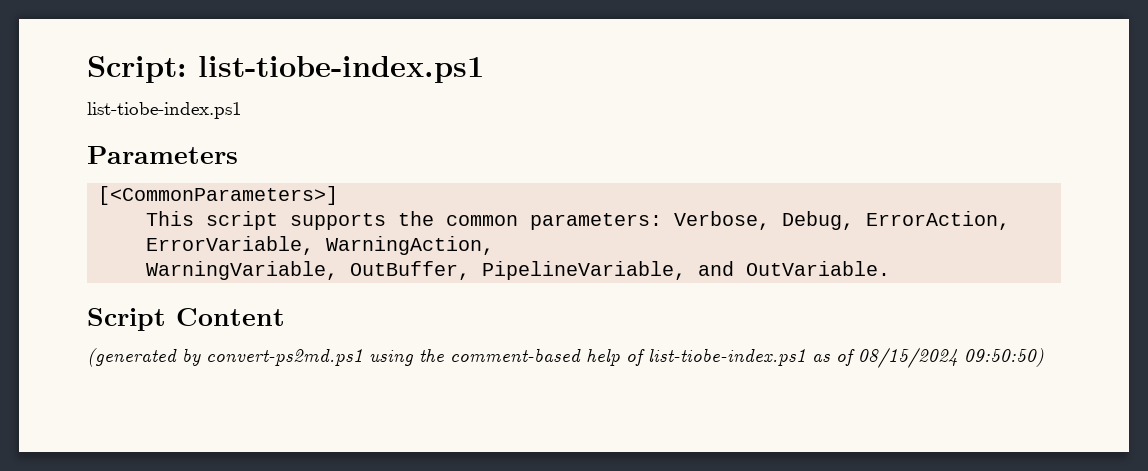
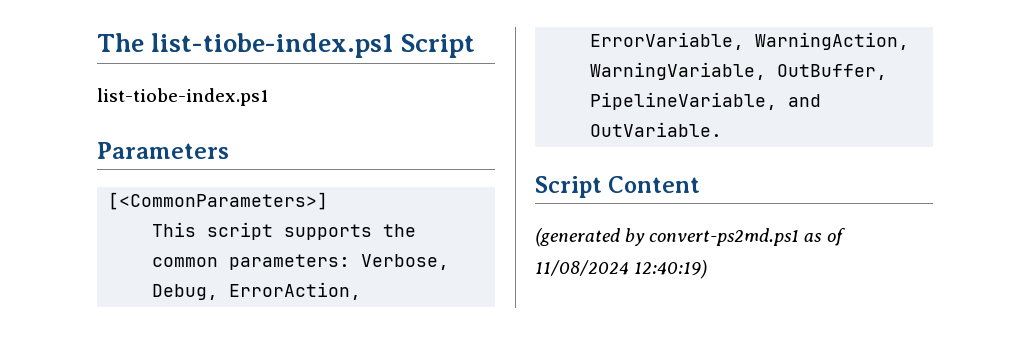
[87,56,484,83] Script: list-tiobe-index.ps1 -> [97,33,476,58] The list-tiobe-index.ps1 Script
[369,347,1044,368] using the comment-based help of list-tiobe-index.ps1 as of 08/15/2024 09:50:50) -> [804,228,845,246] [535,260,708,279] as of 11/08/2024 12:40:19)

